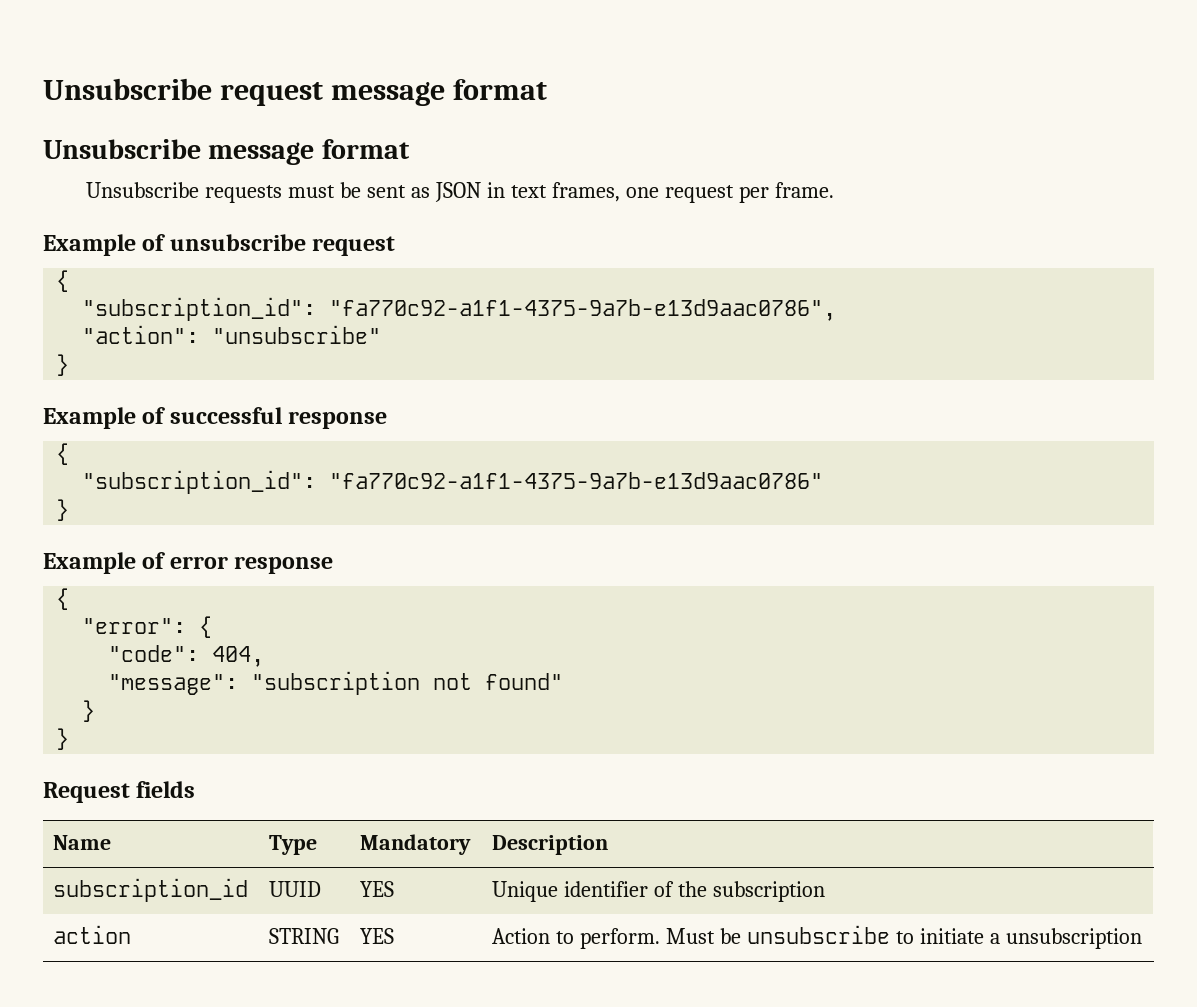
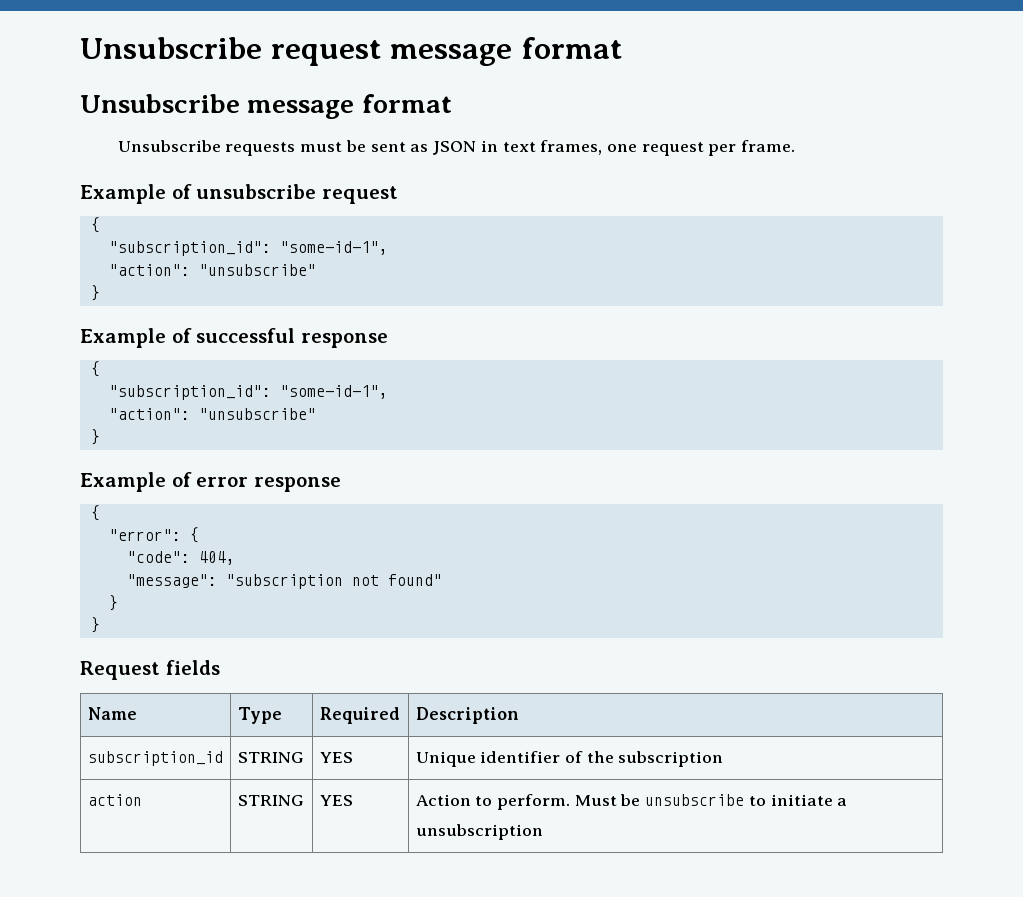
[329,299,837,321] "fa770c92-a1f1-4375-9a7b-e13d9aac0786", -> [279,241,388,255] "some-id-1",
[329,472,824,489] "fa770c92-a1f1-4375-9a7b-e13d9aac0786" -> [279,385,388,399] [108,408,316,420] "some-id-1", // "action": "unsubscribe"
[360,834,472,855] Mandatory -> [319,707,400,724] Required
[269,881,322,897] UUID -> [237,752,304,763] STRING

